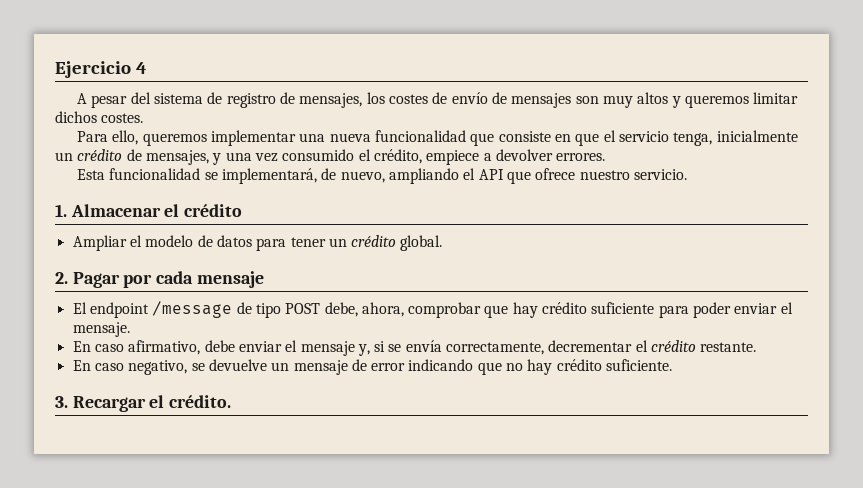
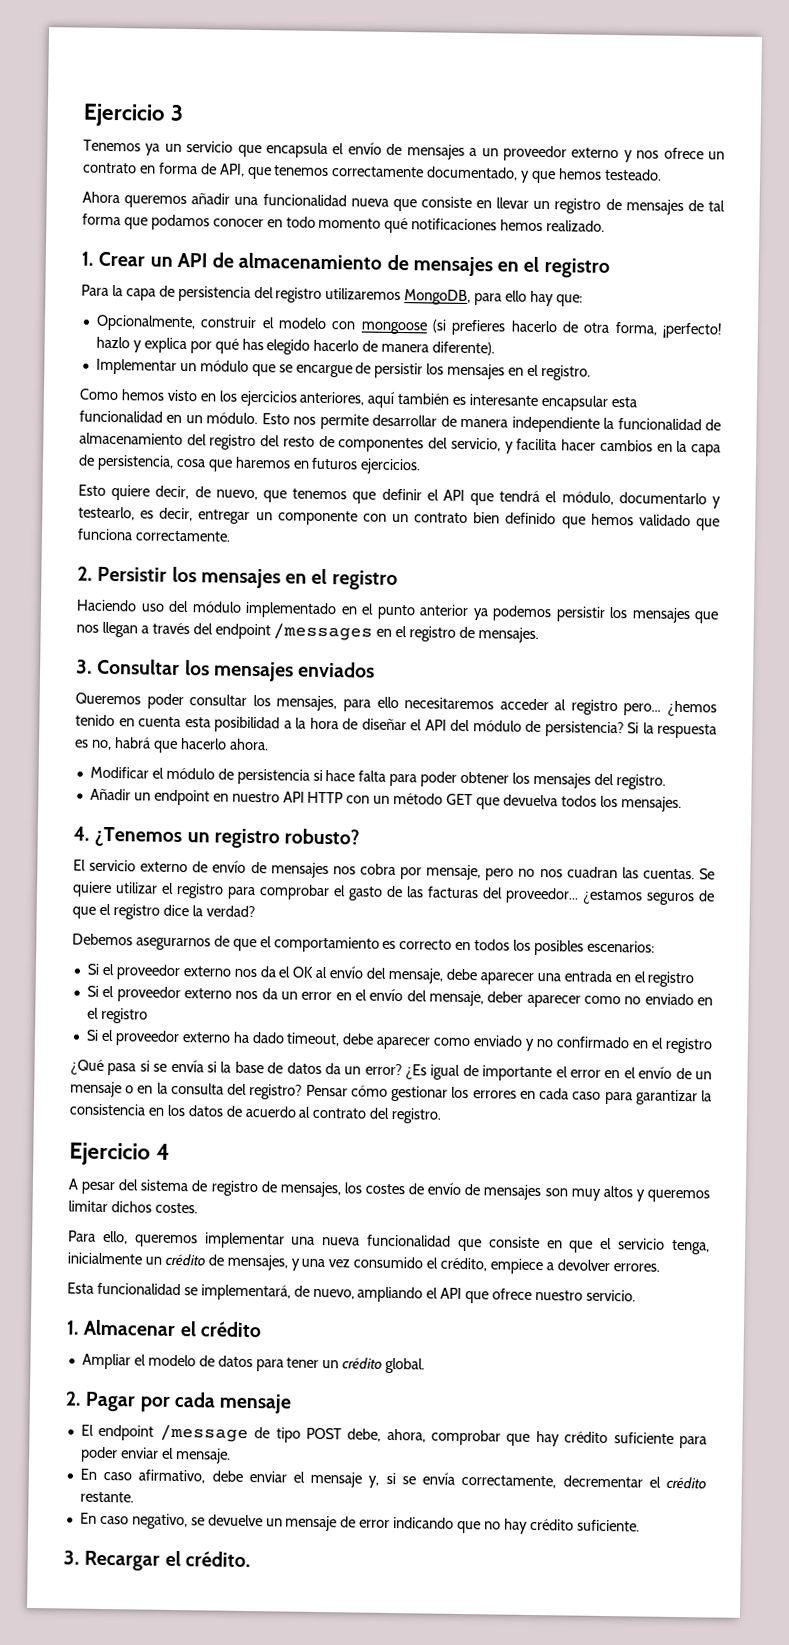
[55,61,131,78] Ejercicio -> [83,103,184,127] [83,139,725,163] [83,162,662,184] [82,191,725,215] [82,213,606,234] [81,251,610,278] [81,284,583,307] [95,314,722,339] [95,336,496,356] [95,358,591,381] [79,388,637,411] [79,410,721,433] [79,432,722,457] [78,454,422,475] [78,484,721,509] [78,506,721,531] [77,528,231,542] [77,566,398,591] [76,599,718,624] [76,621,540,644] [76,658,376,682] [75,692,717,717] [75,714,717,739] [75,737,269,753] [89,766,666,790] [89,788,682,813] [73,826,361,849] [73,859,716,881] [72,881,715,906] [72,903,255,920] [72,933,655,956] [86,963,695,988] [86,985,713,1008] [86,1007,148,1024] [85,1029,713,1054] [70,1059,713,1082] [70,1081,713,1106] [69,1103,443,1124] [69,1142,151,1166] Ejercicio 3 // Tenemos ya un servicio que encapsula el envío de mensajes a un proveedor externo y nos ofrece un contrato en forma de API, que tenemos correctamente documentado, y que hemos testeado. // Ahora queremos añadir una funcionalidad nueva que consiste en llevar un registro de mensajes de tal forma que podamos conocer en todo momento qué notificaciones hemos realizado. // 1. Crear un API de almacenamiento de mensajes en el registro // Para la capa de persistencia del registro utilizaremos MongoDB, para ello hay que: // Opcionalmente, construir el modelo con mongoose (si prefieres hacerlo de otra forma, ¡perfecto! hazlo y explica por qué has elegido hacerlo de manera diferente). // Implementar un módulo que se encargue de persistir los mensajes en el registro. // Como hemos visto en los ejercicios anteriores, aquí también es interesante encapsular esta funcionalidad en un módulo. Esto nos permite desarrollar de manera independiente la funcionalidad de almacenamiento del registro del resto de componentes del servicio, y facilita hacer cambios en la capa de persistencia, cosa que haremos en futuros ejercicios. // Esto quiere decir, de nuevo, que tenemos que definir el API que tendrá el módulo, documentarlo y testearlo, es decir, entregar un componente con un contrato bien definido que hemos validado que funciona correctamente. // 2. Persistir los mensajes en el registro // Haciendo uso del módulo implementado en el punto anterior ya podemos persistir los mensajes que nos llegan a través del endpoint /messages en el registro de mensajes. // 3. Consultar los mensajes enviados // Queremos poder consultar los mensajes, para ello necesitaremos acceder al registro pero... ¿hemos tenido en cuenta esta posibilidad a la hora de diseñar el API del módulo de persistencia? Si la respuesta es no, habrá que hacerlo ahora. // Modificar el módulo de persistencia si hace falta para poder obtener los mensajes del registro. // Añadir un endpoint en nuestro API HTTP con un método GET que devuelva todos los mensajes. // 4. ¿Tenemos un registro robusto? // El servicio externo de envío de mensajes nos cobra por mensaje, pero no nos cuadran las cuentas. Se quiere utilizar el registro para comprobar el gasto de las facturas del proveedor... ¿estamos seguros de que el registro dice la verdad? // Debemos asegurarnos de que el comportamiento es correcto en todos los posibles escenarios: // Si el proveedor externo nos da el OK al envío del mensaje, debe aparecer una entrada en el registro // Si el proveedor externo nos da un error en el envío del mensaje, deber aparecer como no enviado en el registro // Si el proveedor externo ha dado timeout, debe aparecer como enviado y no confirmado en el registro // ¿Qué pasa si se envía si la base de datos da un error? ¿Es igual de importante el error en el envío de un mensaje o en la consulta del registro? Pensar cómo gestionar los errores en cada caso para garantizar la consistencia en los datos de acuerdo al contrato del registro. // Ejercicio

